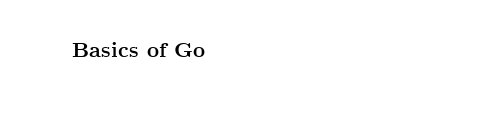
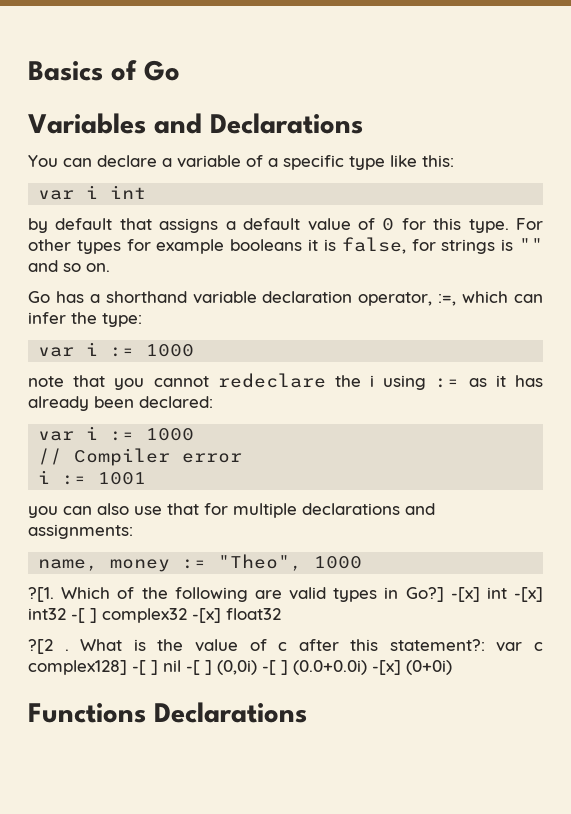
(205, 50) none -> [28,113,363,134] [28,155,454,170] [38,185,147,200] [28,218,544,233] [28,237,543,254] [28,260,110,272] [28,291,544,306] [28,312,142,327] [38,342,195,357] [28,373,543,390] [28,396,213,411] [38,426,195,441] [38,448,243,466] [38,470,147,485] [28,503,435,518] [28,524,133,539] [38,554,363,572] [28,587,544,602] [28,608,281,623] [28,639,543,654] [28,660,452,675] [28,702,307,723] // Variables and Declarations // You can declare a variable of a specific type like this: // var i int // by default that assigns a default value of 0 for this type. For other types for example booleans it is false, for strings is "" and so on. // Go has a shorthand variable declaration operator, :=, which can infer the type: // var i := 1000 // note that you cannot redeclare the i using := as it has already been declared: // var i := 1000 // // Compiler error // i := 1001 // you can also use that for multiple declarations and assignments: // name, money := "Theo", 1000 // ?[1. Which of the following are valid types in Go?] -[x] int -[x] int32 -[ ] complex32 -[x] float32 // ?[2 . What is the value of c after this statement?: var c complex128] -[ ] nil -[ ] (0,0i) -[ ] (0.0+0.0i) -[x] (0+0i) // Functions Declarations

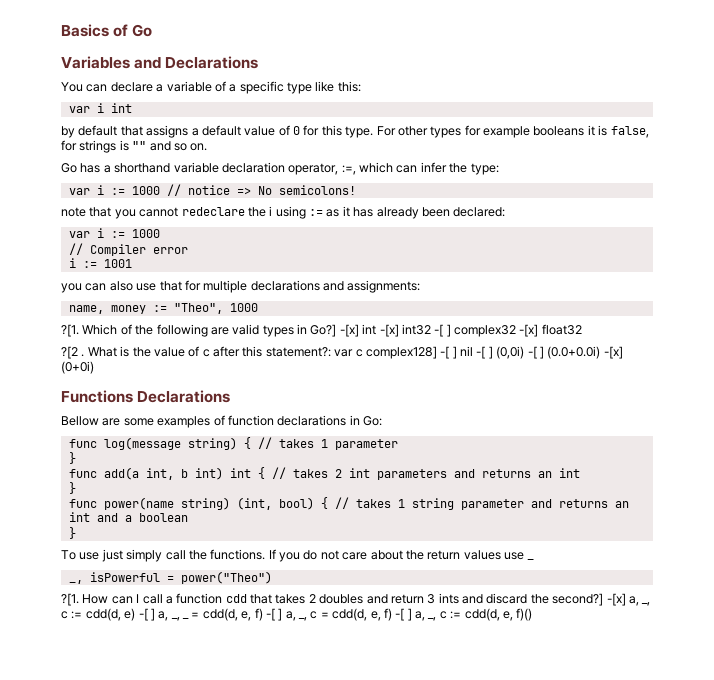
(195, 350) none -> [166,184,356,196] // notice => No semicolons!
(307, 712) none -> [61,415,382,428] [68,437,398,450] [68,452,76,464] [68,467,580,480] [68,482,76,494] [68,497,629,510] [68,512,188,522] [68,527,76,539] [61,549,535,562] [68,571,272,584] [61,593,651,606] [61,608,189,621] [191,608,533,621] // Bellow are some examples of function declarations in Go: // func log(message string) { // takes 1 parameter // } // func add(a int, b int) int { // takes 2 int parameters and returns an int // } // func power(name string) (int, bool) { // takes 1 string parameter and returns an int and a boolean // } // To use just simply call the functions. If you do not care about the return values use _ // _, isPowerful = power("Theo") // ?[1. How can I call a function cdd that takes 2 doubles and return 3 ints and discard the second?] -[x] a, _, c := cdd(d, e) -[ ] a, _, _ = cdd(d, e, f) -[ ] a, _, c = cdd(d, e, f) -[ ] a, _, c := cdd(d, e, f)()

